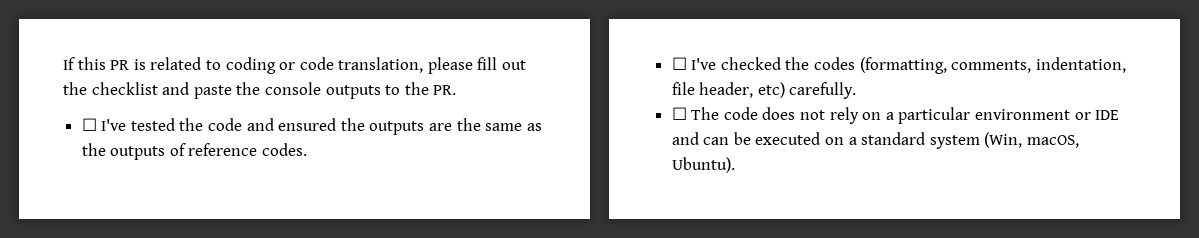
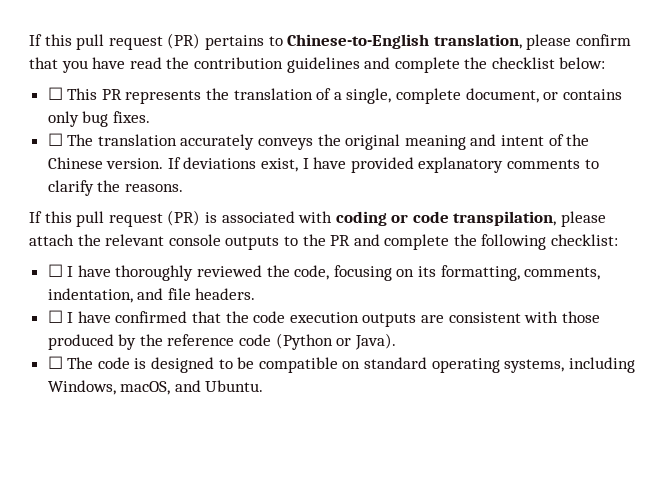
[63,57,527,74] [63,82,457,99] [81,118,542,135] [81,143,308,160] [671,57,1126,74] [671,82,857,99] [671,107,1120,124] [671,132,1080,149] [671,157,735,173] If this PR is related to coding or code translation, please fill out the checklist and paste the console outputs to the PR. // ☐ I've tested the code and ensured the outputs are the same as the outputs of reference codes. // ☐ I've checked the codes (formatting, comments, indentation, file header, etc) carefully. // ☐ The code does not rely on a particular environment or IDE and can be executed on a standard system (Win, macOS, Ubuntu). -> [29,33,631,50] [29,57,606,73] [47,87,622,104] [47,111,150,127] [47,133,590,150] [47,157,599,173] [47,180,183,196] [29,210,607,227] [29,234,619,250] [47,264,601,281] [47,288,256,303] [47,310,600,327] [47,333,396,350] [47,356,635,373] [47,380,264,395] If this pull request (PR) pertains to Chinese-to-English translation, please confirm that you have read the contribution guidelines and complete the checklist below: // ☐ This PR represents the translation of a single, complete document, or contains only bug fixes. // ☐ The translation accurately conveys the original meaning and intent of the Chinese version. If deviations exist, I have provided explanatory comments to clarify the reasons. // If this pull request (PR) is associated with coding or code transpilation, please attach the relevant console outputs to the PR and complete the following checklist: // ☐ I have thoroughly reviewed the code, focusing on its formatting, comments, indentation, and file headers. // ☐ I have confirmed that the code execution outputs are consistent with those produced by the reference code (Python or Java). // ☐ The code is designed to be compatible on standard operating systems, including Windows, macOS, and Ubuntu.

